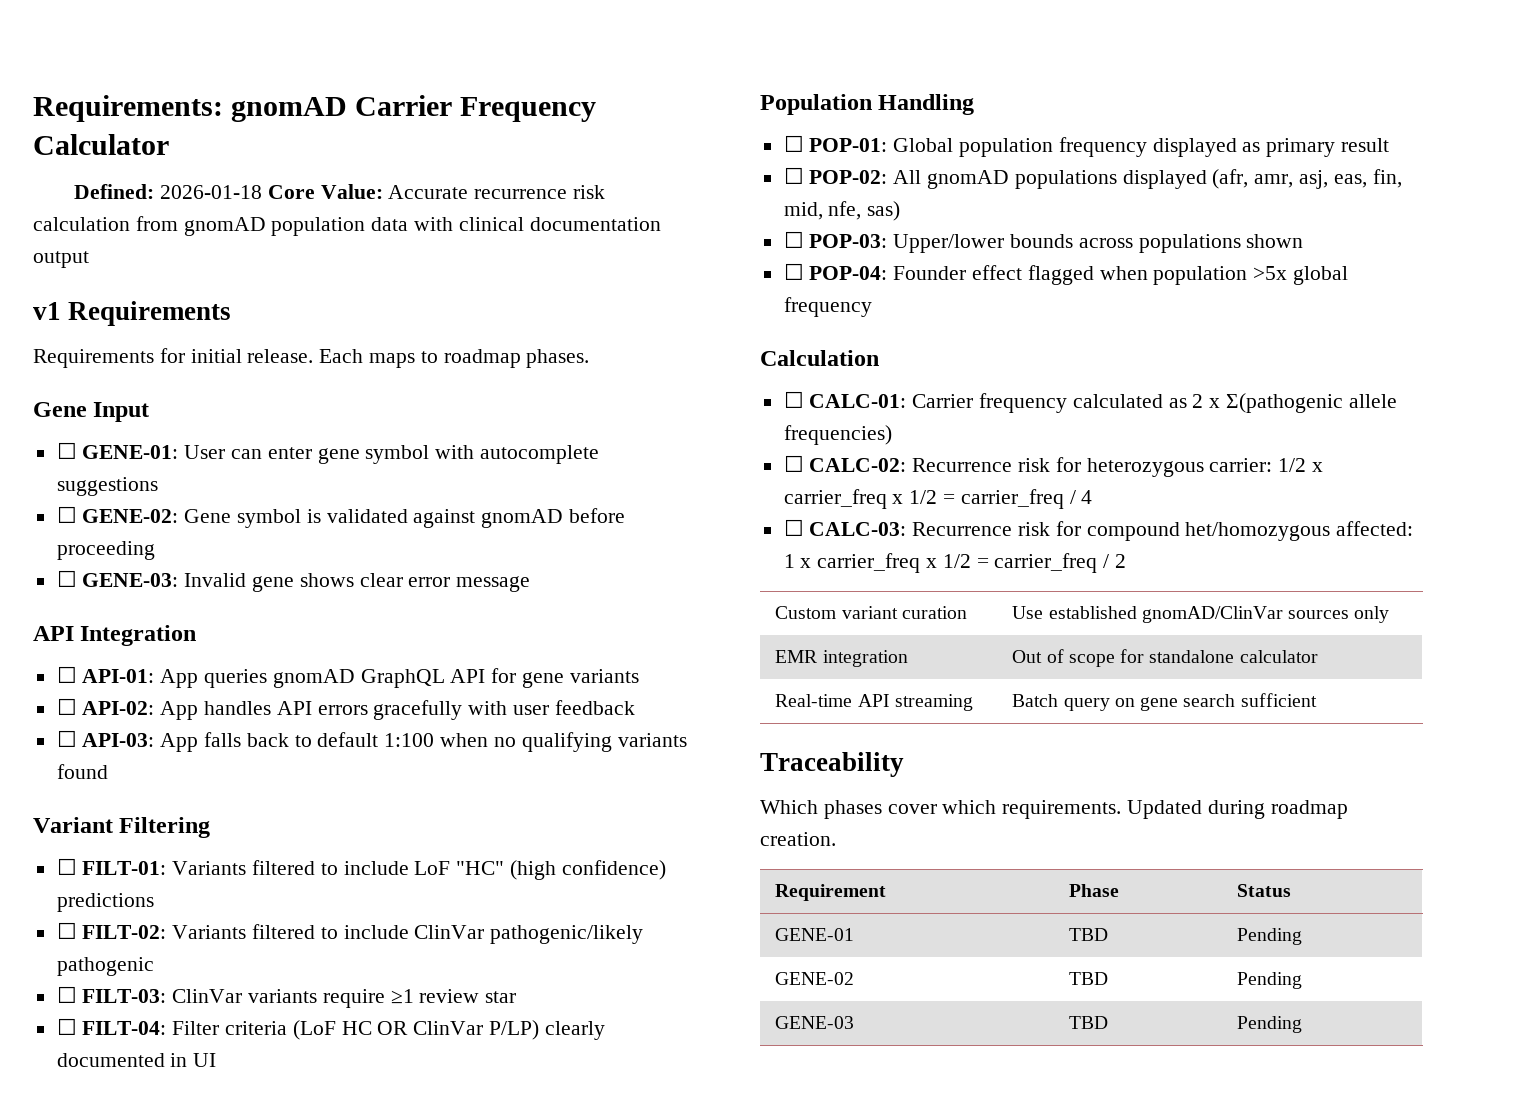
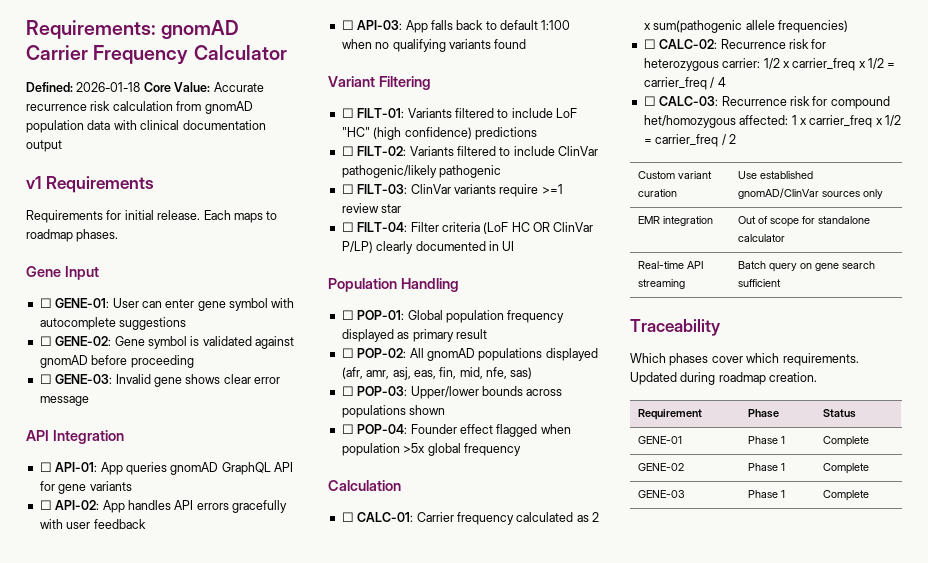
[390,989,414,1004] ≥1 -> [541,184,563,194] >=1
[1226,393,1344,413] Σ(pathogenic -> [653,20,743,33] sum(pathogenic
[1069,928,1109,941] [1237,928,1303,945] [775,972,855,985] [1069,972,1109,985] [1237,972,1303,989] [775,1016,855,1029] [1069,1016,1109,1029] [1237,1016,1303,1033] TBD | Pending // GENE-02 | TBD | Pending // GENE-03 | TBD | Pending -> [747,436,785,444] [822,436,869,447] [637,463,684,471] [747,463,785,471] [822,463,869,474] [637,490,685,498] [747,490,785,498] [822,490,869,501] Phase 1 | Complete // GENE-02 | Phase 1 | Complete // GENE-03 | Phase 1 | Complete

